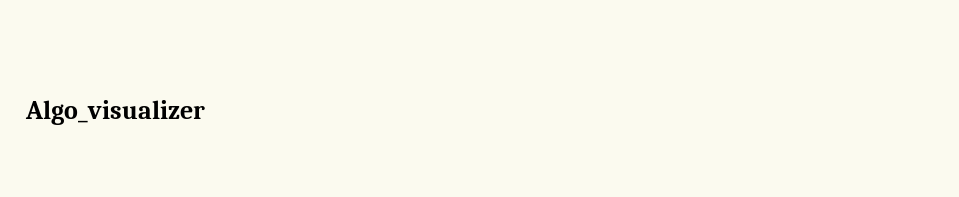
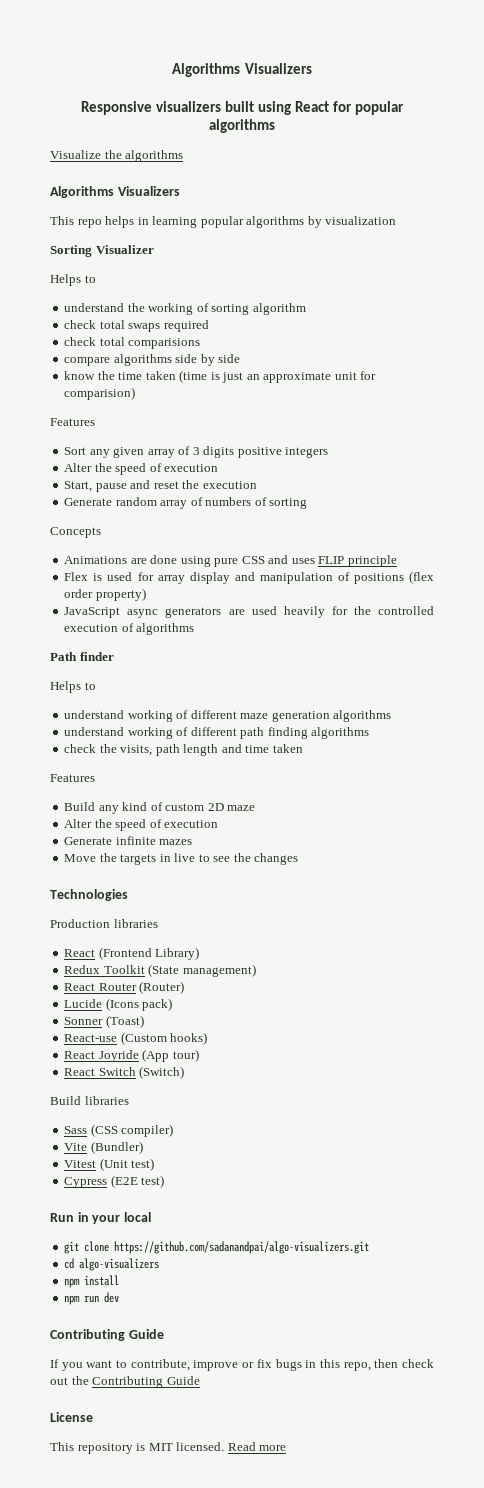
[25,100,205,125] Algo_visualizer -> [172,63,312,77] [81,101,404,115] [209,119,275,133] [50,150,184,162] [50,186,180,198] [50,216,397,228] [50,245,154,257] [50,274,96,286] [64,303,306,315] [64,320,209,332] [64,337,201,349] [64,354,241,366] [64,370,377,383] [64,387,136,400] [50,418,95,426] [64,446,329,458] [64,463,219,475] [64,480,257,492] [64,497,308,509] [50,527,101,538] [64,555,397,567] [64,571,434,584] [64,588,146,601] [64,606,434,618] [64,623,195,635] [50,652,114,661] [50,681,96,693] [64,710,392,722] [64,727,370,739] [64,744,303,756] [50,774,95,782] [64,802,256,814] [64,819,219,831] [64,836,193,845] [64,853,299,865] [50,889,128,901] [50,919,158,928] [64,947,200,960] [64,964,256,977] [64,981,185,994] [64,998,173,1011] [64,1015,144,1028] [64,1032,208,1045] [64,1049,199,1062] [64,1066,185,1079] [50,1096,129,1105] [64,1124,174,1137] [64,1141,143,1154] [64,1158,155,1171] [64,1175,165,1188] [50,1212,151,1224] [64,1241,370,1254] [64,1258,160,1271] [64,1275,120,1288] [64,1292,120,1305] [50,1329,164,1341] [50,1359,434,1371] [50,1376,200,1388] [50,1412,93,1422] [50,1442,287,1454] Algorithms Visualizers // Responsive visualizers built using React for popular algorithms // Visualize the algorithms // Algorithms Visualizers // This repo helps in learning popular algorithms by visualization // Sorting Visualizer // Helps to // understand the working of sorting algorithm // check total swaps required // check total comparisions // compare algorithms side by side // know the time taken (time is just an approximate unit for comparision) // Features // Sort any given array of 3 digits positive integers // Alter the speed of execution // Start, pause and reset the execution // Generate random array of numbers of sorting // Concepts // Animations are done using pure CSS and uses FLIP principle // Flex is used for array display and manipulation of positions (flex order property) // JavaScript async generators are used heavily for the controlled execution of algorithms // Path finder // Helps to // understand working of different maze generation algorithms // understand working of different path finding algorithms // check the visits, path length and time taken // Features // Build any kind of custom 2D maze // Alter the speed of execution // Generate infinite mazes // Move the targets in live to see the changes // Technologies // Production libraries // React (Frontend Library) // Redux Toolkit (State management) // React Router (Router) // Lucide (Icons pack) // Sonner (Toast) // React-use (Custom hooks) // React Joyride (App tour) // React Switch (Switch) // Build libraries // Sass (CSS compiler) // Vite (Bundler) // Vitest (Unit test) // Cypress (E2E test) // Run in your local // git clone https://github.com/sadanandpai/algo-visualizers.git // cd algo-visualizers // npm install // npm run dev // Contributing Guide // If you want to contribute, improve or fix bugs in this repo, then check out the Contributing Guide // License // This repository is MIT licensed. Read more

